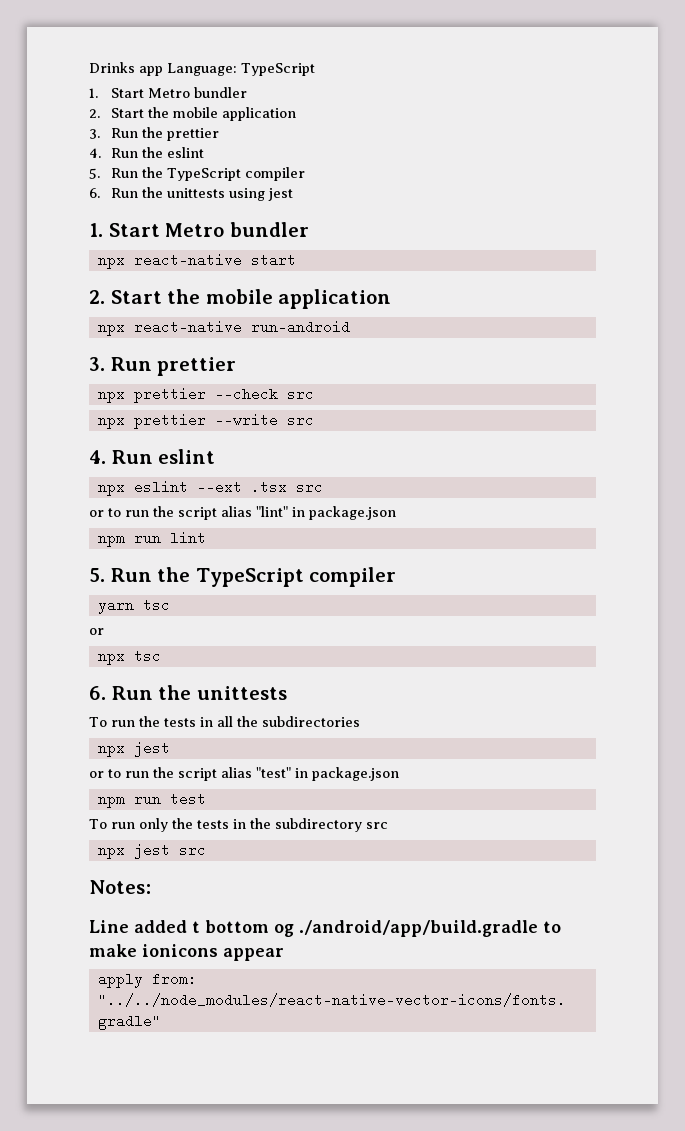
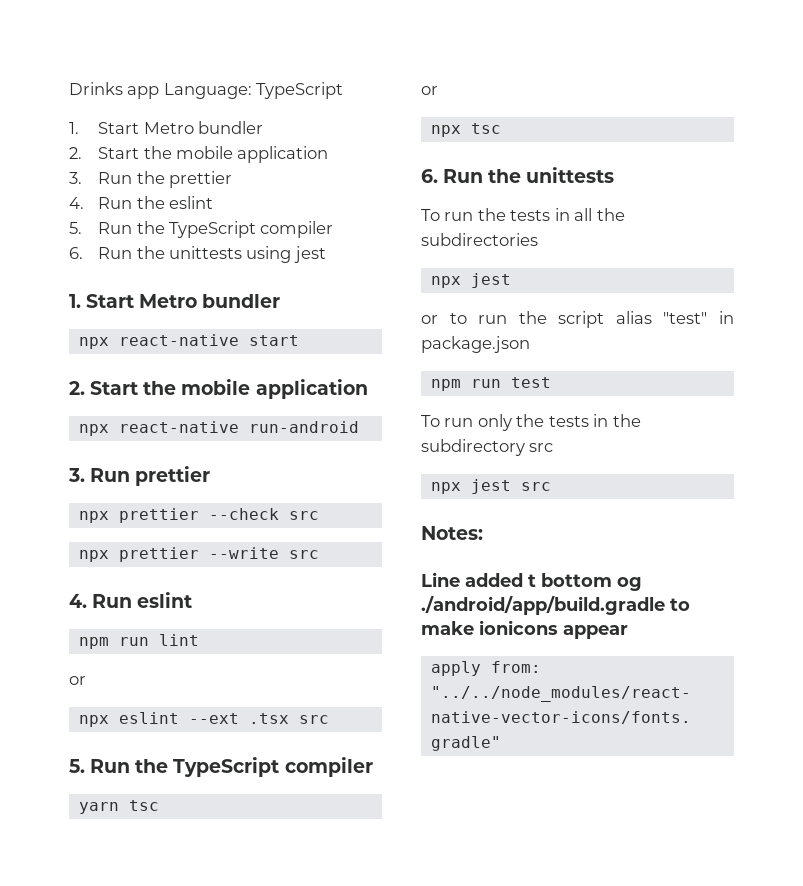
(216, 456) none -> [78,634,199,649] [69,676,86,685] // npm run lint // or
[89,506,396,520] [97,532,206,547] // or to run the script alias "lint" in package.json // npm run lint -> (329, 719) none

